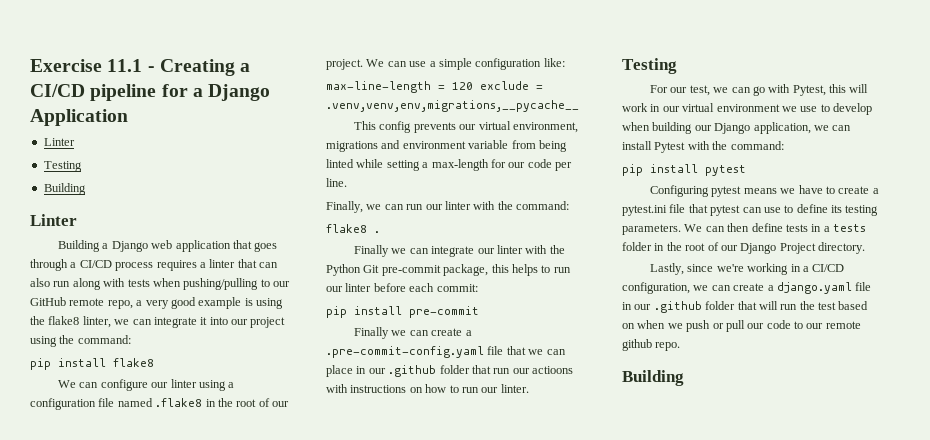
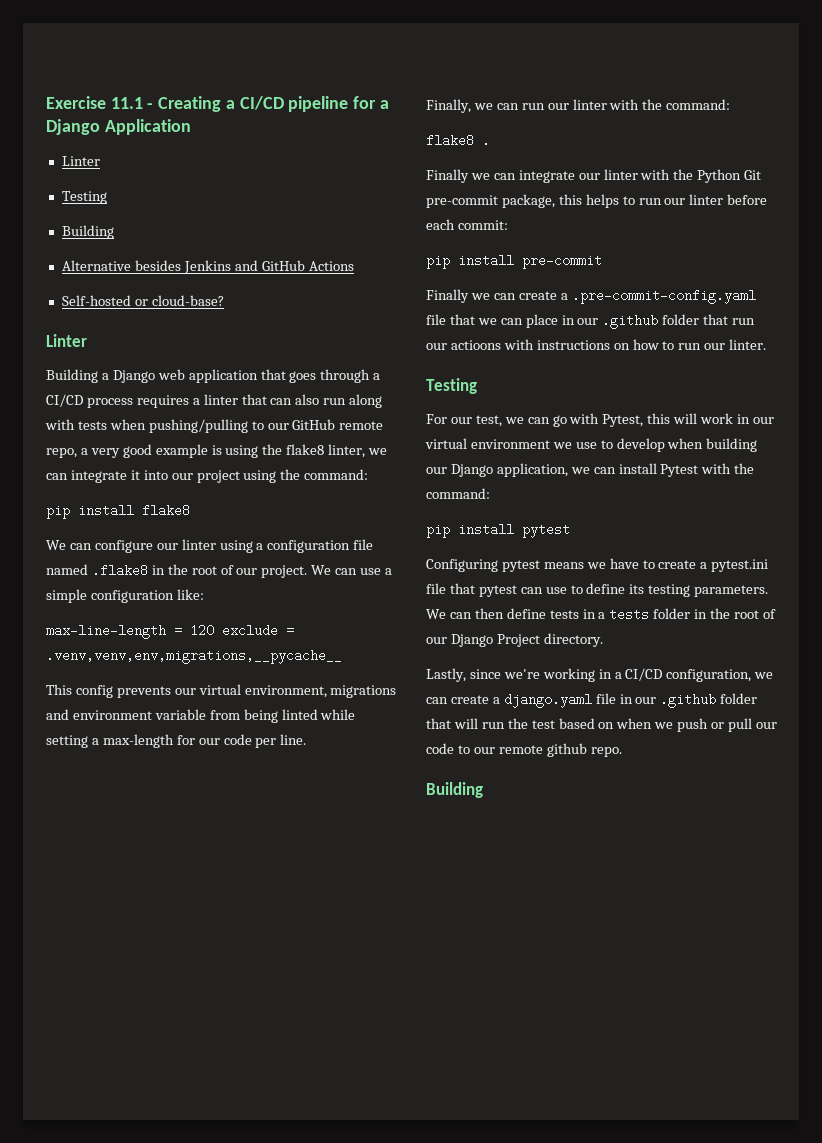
(86, 189) none -> [61,260,354,274] [61,295,224,306] // Alternative besides Jenkins and GitHub Actions // Self-hosted or cloud-base?

